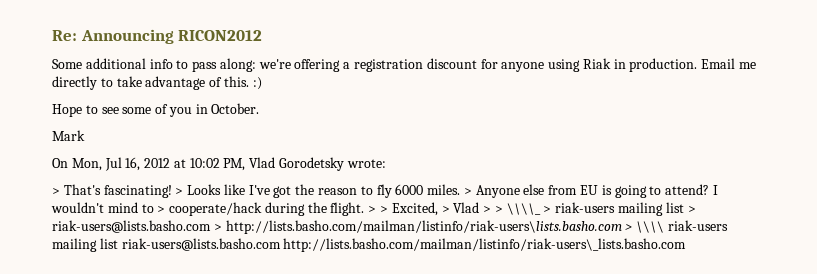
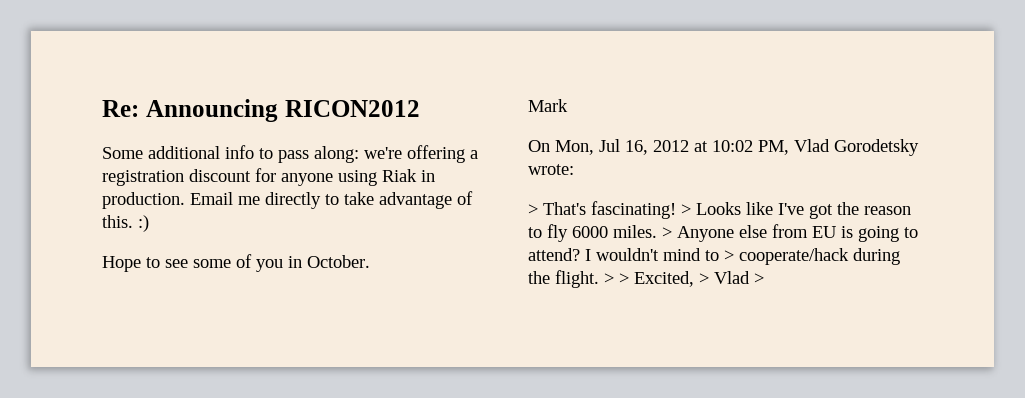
[494,202,696,216] [52,220,728,234] [52,238,687,252] > \\\\_ > riak-users mailing list > riak-users@lists.basho.com > http://lists.basho.com/mailman/listinfo/riak-users\lists.basho.com > \\\\ riak-users mailing list riak-users@lists.basho.com http://lists.basho.com/mailman/listinfo/riak-users\_lists.basho.com -> (764, 278) none

